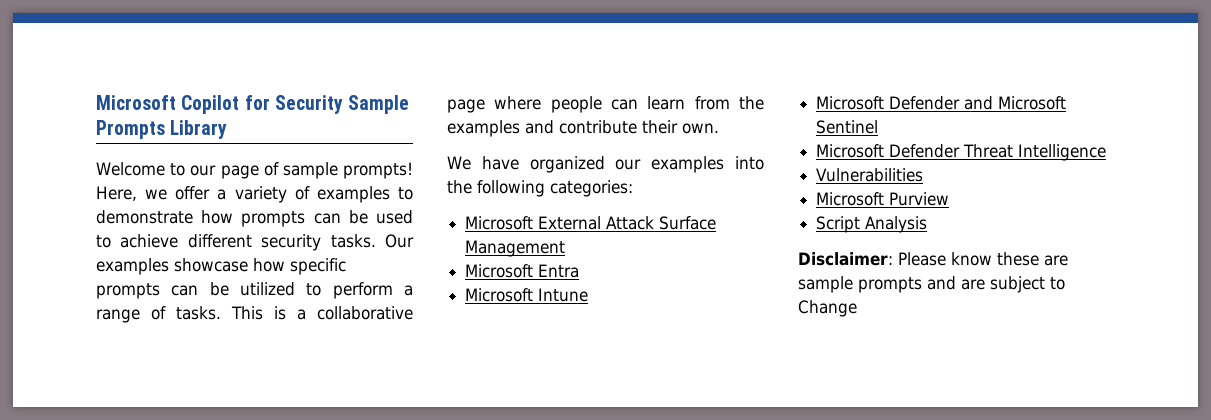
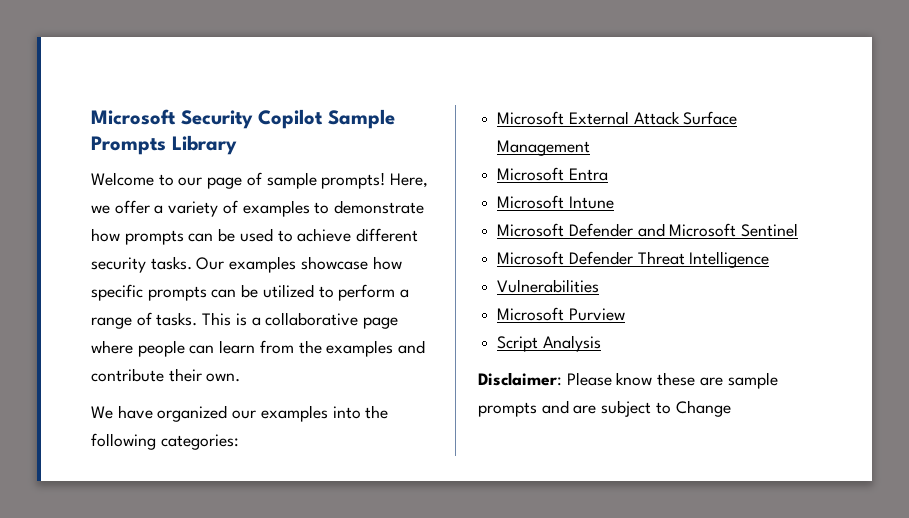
[96,95,343,114] Microsoft Copilot for Security -> [91,109,324,129] Microsoft Security Copilot

